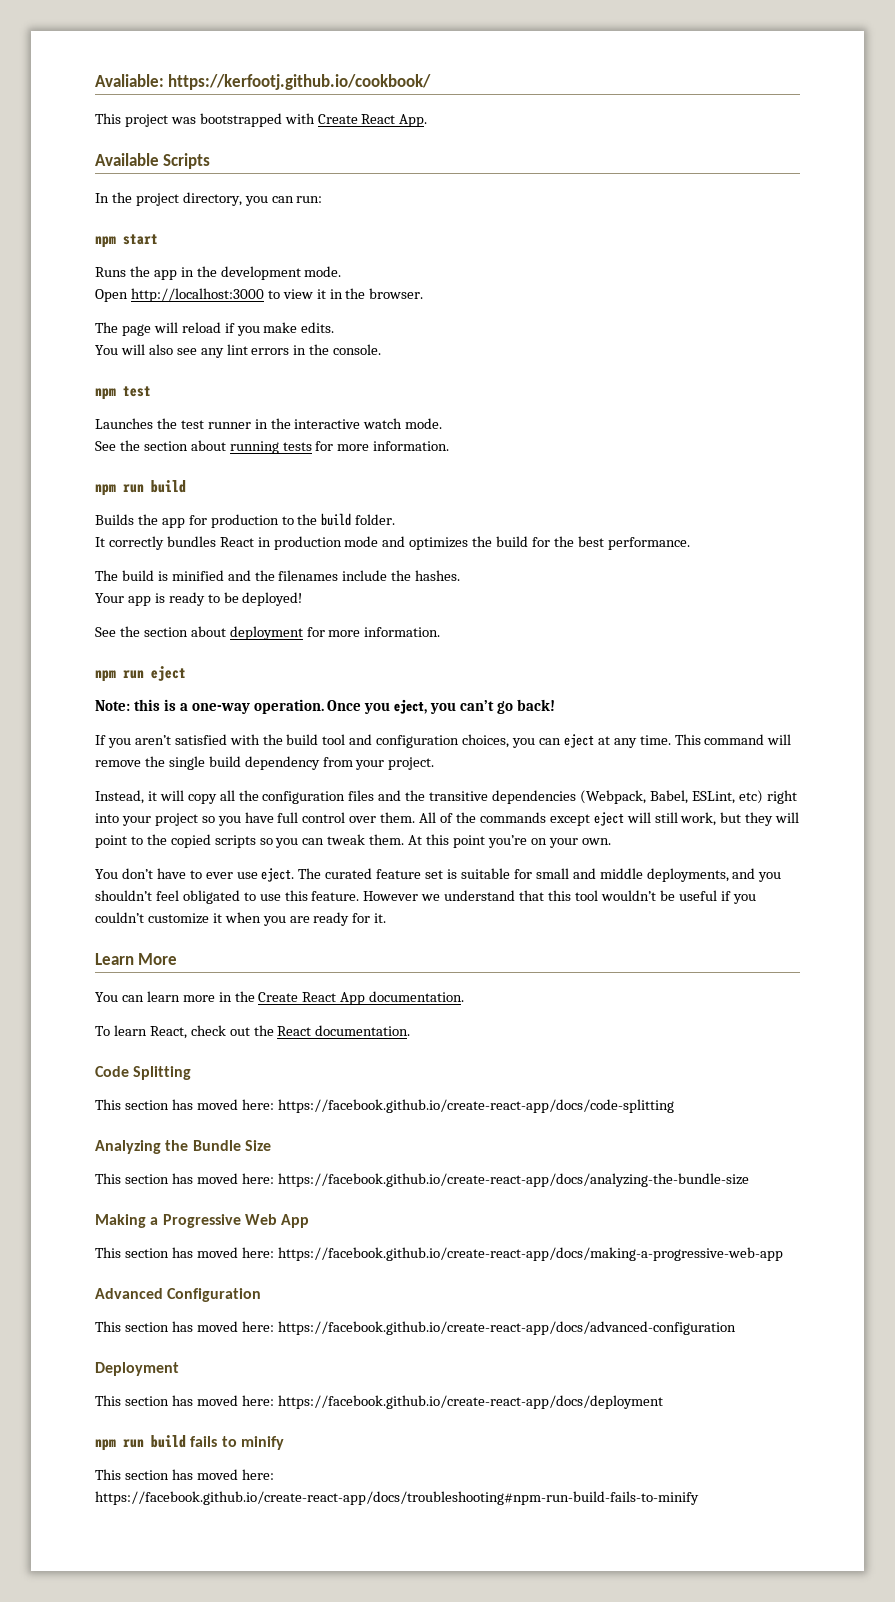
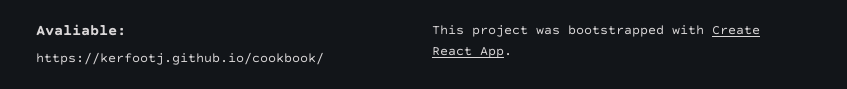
(164, 80) none -> (126, 30) //
[95,153,211,169] [95,192,323,206] [95,234,158,248] [95,266,342,280] [95,288,424,302] [95,322,335,336] [95,344,382,358] [95,386,151,400] [95,418,443,429] [95,440,450,454] [95,480,186,496] [95,513,396,528] [95,536,690,550] [95,570,461,581] [95,592,303,606] [95,626,441,640] [95,666,186,682] [95,699,555,714] [95,734,792,748] [95,756,435,770] [95,790,797,804] [95,812,800,826] [95,834,611,848] [95,868,782,882] [95,890,756,904] [95,912,387,926] [95,953,178,965] [95,991,465,1005] [95,1025,411,1039] [95,1066,192,1080] [95,1099,674,1113] [95,1140,271,1154] [95,1173,749,1187] [95,1214,310,1228] [95,1247,783,1261] [95,1288,262,1302] [95,1321,736,1335] [95,1362,179,1376] [95,1395,663,1409] [95,1435,284,1451] [95,1469,274,1480] [95,1491,699,1505] // Available Scripts // In the project directory, you can run: // npm start // Runs the app in the development mode. // Open http://localhost:3000 to view it in the browser. // The page will reload if you make edits. // You will also see any lint errors in the console. // npm test // Launches the test runner in the interactive watch mode. // See the section about running tests for more information. // npm run build // Builds the app for production to the build folder. // It correctly bundles React in production mode and optimizes the build for the best performance. // The build is minified and the filenames include the hashes. // Your app is ready to be deployed! // See the section about deployment for more information. // npm run eject // Note: this is a one-way operation. Once you eject, you can’t go back! // If you aren’t satisfied with the build tool and configuration choices, you can eject at any time. This command will remove the single build dependency from your project. // Instead, it will copy all the configuration files and the transitive dependencies (Webpack, Babel, ESLint, etc) right into your project so you have full control over them. All of the commands except eject will still work, but they will point to the copied scripts so you can tweak them. At this point you’re on your own. // You don’t have to ever use eject. The curated feature set is suitable for small and middle deployments, and you shouldn’t feel obligated to use this feature. However we understand that this tool wouldn’t be useful if you couldn’t customize it when you are ready for it. // Learn More // You can learn more in the Create React App documentation. // To learn React, check out the React documentation. // Code Splitting // This section has moved here: https://facebook.github.io/create-react-app/docs/code-splitting // Analyzing the Bundle Size // This section has moved here: https://facebook.github.io/create-react-app/docs/analyzing-the-bundle-size // Making a Progressive Web App // This section has moved here: https://facebook.github.io/create-react-app/docs/making-a-progressive-web-app // Advanced Configuration // This section has moved here: https://facebook.github.io/create-react-app/docs/advanced-configuration // Deployment // This section has moved here: https://facebook.github.io/create-react-app/docs/deployment // npm run build fails to minify // This section has moved here: https://facebook.github.io/create-react-app/docs/troubleshooting#npm-run-build-fails-to-minify -> (512, 52) none

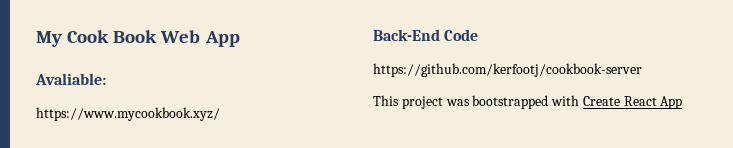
[36,24,126,36] [36,52,324,65] Avaliable: // https://kerfootj.github.io/cookbook/ -> [36,30,240,47] [35,73,106,85] [36,107,220,121] [373,29,479,41] [373,63,642,77] My Cook Book Web App // Avaliable: // https://www.mycookbook.xyz/ // Back-End Code // https://github.com/kerfootj/cookbook-server
[480,47,512,58] App. -> [660,96,683,109] App

